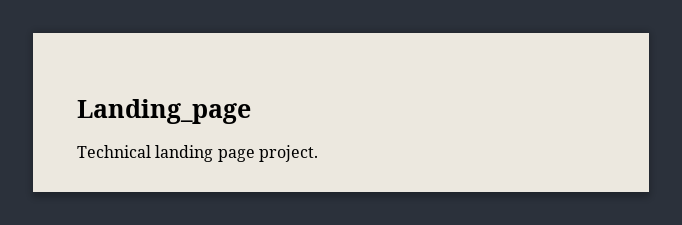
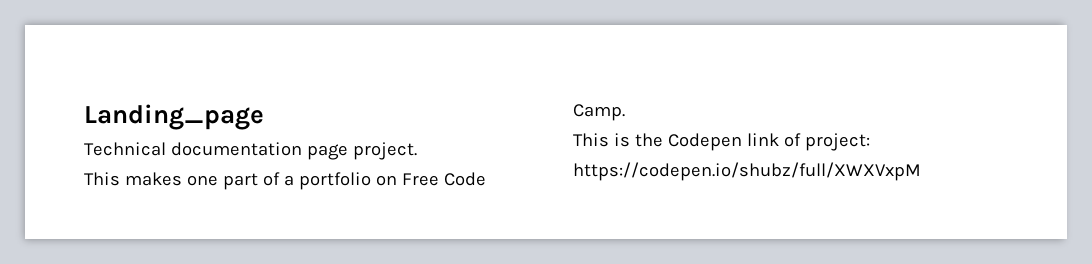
[155,145,214,162] landing -> [170,142,302,156] documentation
(318, 153) none -> [84,172,486,190] [573,104,625,121] [573,133,870,151] [573,162,921,181] // This makes one part of a portfolio on Free Code Camp. // This is the Codepen link of project: // https://codepen.io/shubz/full/XWXVxpM

